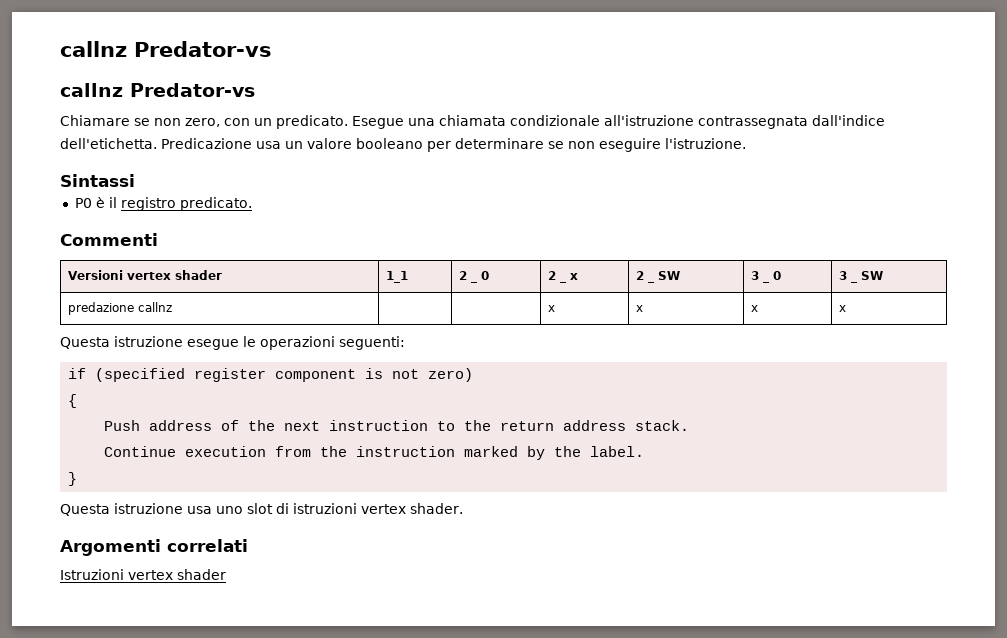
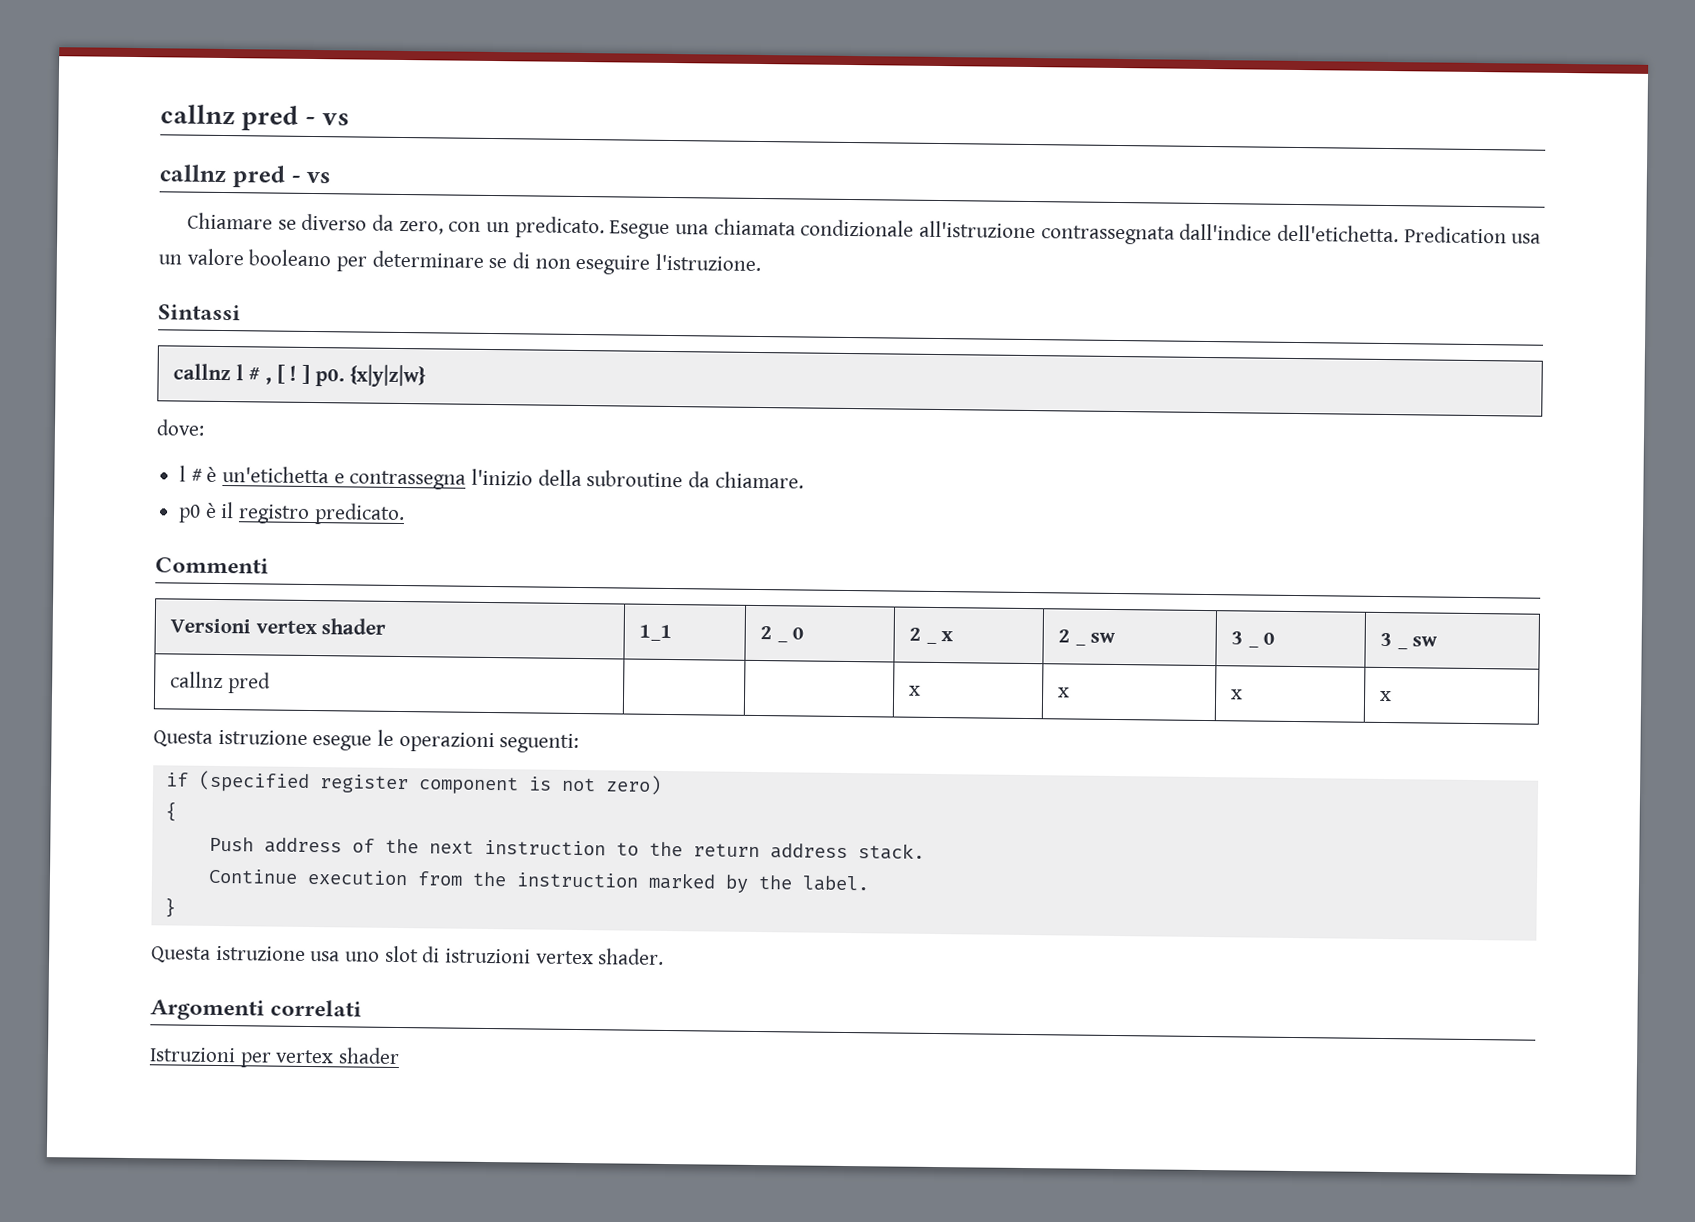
[60,41,272,57] [60,83,255,97] callnz Predator-vs // callnz Predator-vs -> [160,104,351,131] [159,164,332,188] callnz pred - vs // callnz pred - vs
[154,118,181,126] non -> [301,213,394,231] diverso da
[161,138,252,149] Predicazione -> [1403,226,1507,244] Predication
(564, 145) none -> [512,252,531,269] di
[74,198,92,208] // P0 -> [173,363,427,388] [156,419,205,436] [179,465,804,490] [178,504,202,523] // callnz l # , [ ! ] p0. {x|y|z|w} // dove: // l # è un'etichetta e contrassegna l'inizio della subroutine da chiamare. // p0
[658,271,681,280] SW -> [1090,632,1117,644] sw
[861,271,884,280] [68,302,173,315] SW // predazione callnz -> [1412,636,1439,647] [170,671,271,694] sw // callnz pred
(124, 574) none -> [239,1052,272,1068] per

